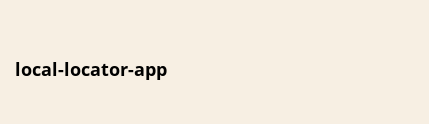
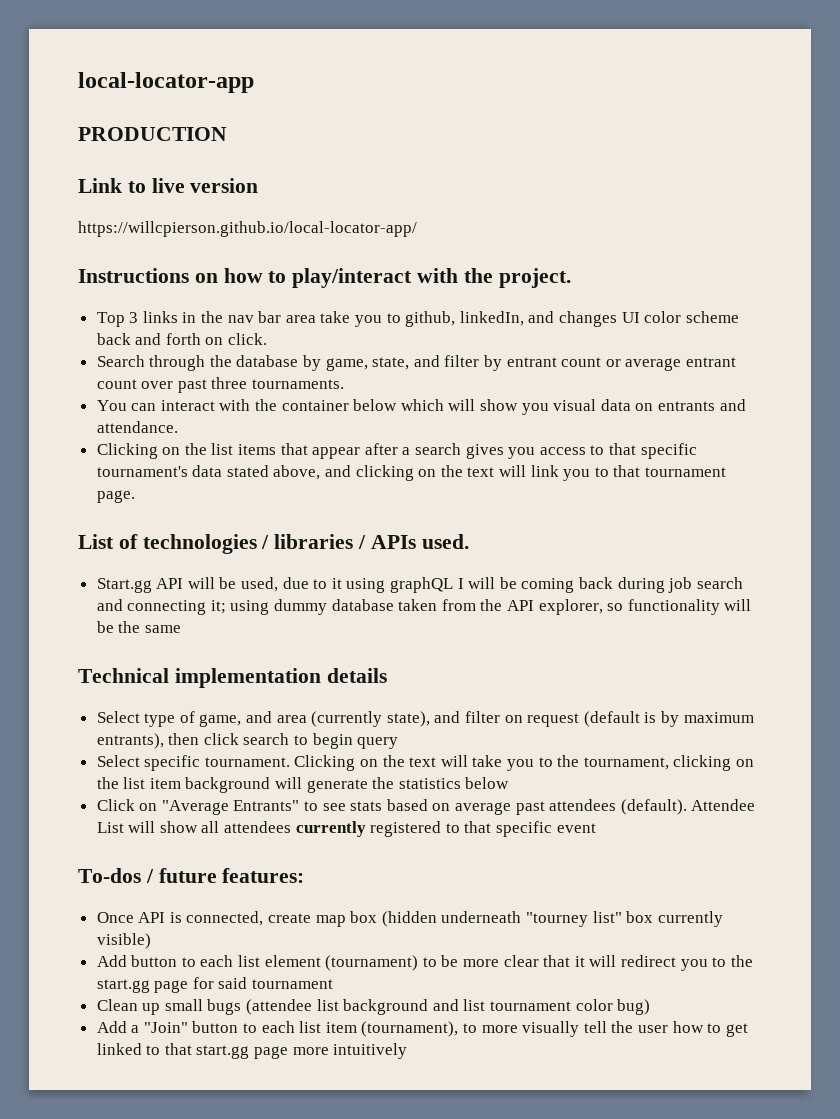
(167, 71) none -> [78,127,227,141] [78,178,259,193] [78,221,417,237] [78,268,571,288] [96,311,739,327] [96,333,268,345] [96,355,736,371] [96,377,345,393] [96,399,746,415] [96,421,178,433] [96,443,697,459] [96,465,726,481] [96,490,135,503] [78,534,469,554] [96,577,743,593] [96,599,752,615] [96,621,181,633] [78,668,387,688] [96,711,754,727] [96,733,399,749] [96,755,754,771] [96,777,510,793] [96,799,756,815] [96,821,596,837] [78,868,305,883] [96,911,723,927] [96,933,151,949] [96,955,753,971] [96,977,334,993] [96,999,651,1015] [96,1021,748,1037] [96,1043,408,1059] // PRODUCTION // Link to live version // https://willcpierson.github.io/local-locator-app/ // Instructions on how to play/interact with the project. // Top 3 links in the nav bar area take you to github, linkedIn, and changes UI color scheme back and forth on click. // Search through the database by game, state, and filter by entrant count or average entrant count over past three tournaments. // You can interact with the container below which will show you visual data on entrants and attendance. // Clicking on the list items that appear after a search gives you access to that specific tournament's data stated above, and clicking on the text will link you to that tournament page. // List of technologies / libraries / APIs used. // Start.gg API will be used, due to it using graphQL I will be coming back during job search and connecting it; using dummy database taken from the API explorer, so functionality will be the same // Technical implementation details // Select type of game, and area (currently state), and filter on request (default is by maximum entrants), then click search to begin query // Select specific tournament. Clicking on the text will take you to the tournament, clicking on the list item background will generate the statistics below // Click on "Average Entrants" to see stats based on average past attendees (default). Attendee List will show all attendees currently registered to that specific event // To-dos / future features: // Once API is connected, create map box (hidden underneath "tourney list" box currently visible) // Add button to each list element (tournament) to be more clear that it will redirect you to the start.gg page for said tournament // Clean up small bugs (attendee list background and list tournament color bug) // Add a "Join" button to each list item (tournament), to more visually tell the user how to get linked to that start.gg page more intuitively

